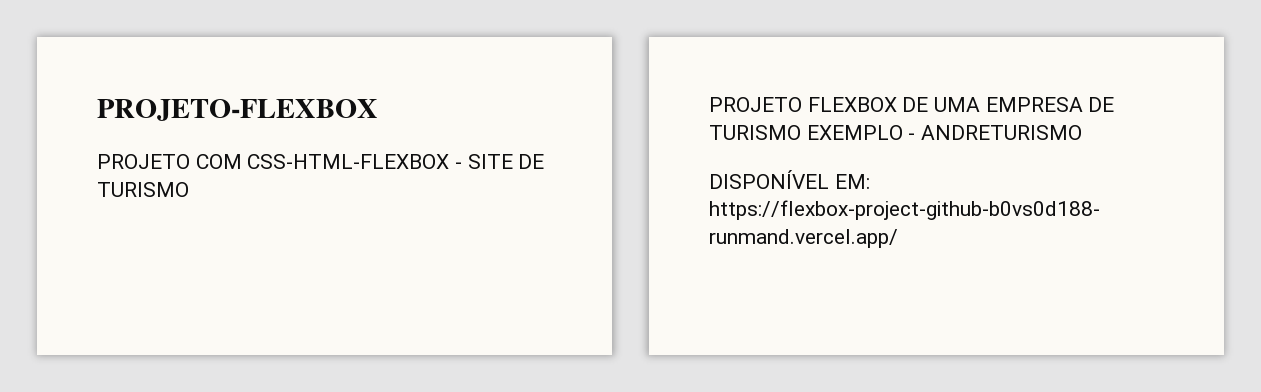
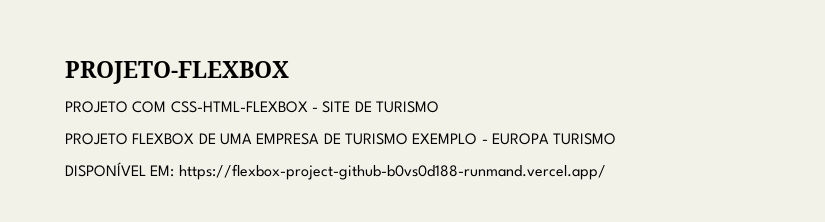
[921,125,1083,140] ANDRETURISMO -> [491,133,617,145] EUROPA TURISMO

